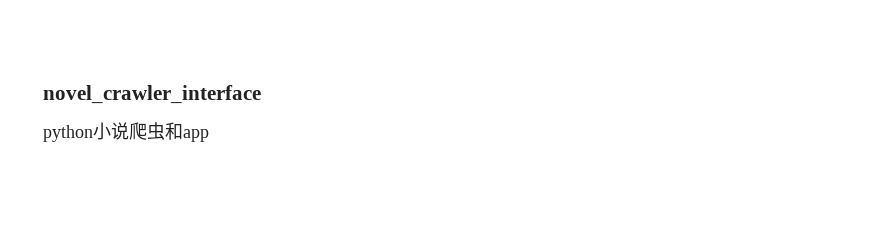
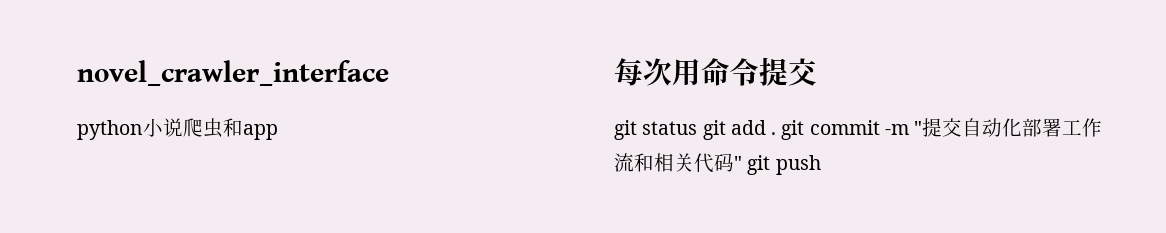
(209, 135) none -> [614,57,817,86] [614,118,1103,140] [614,153,821,175] // 每次用命令提交 // git status git add . git commit -m "提交自动化部署工作流和相关代码" git push

